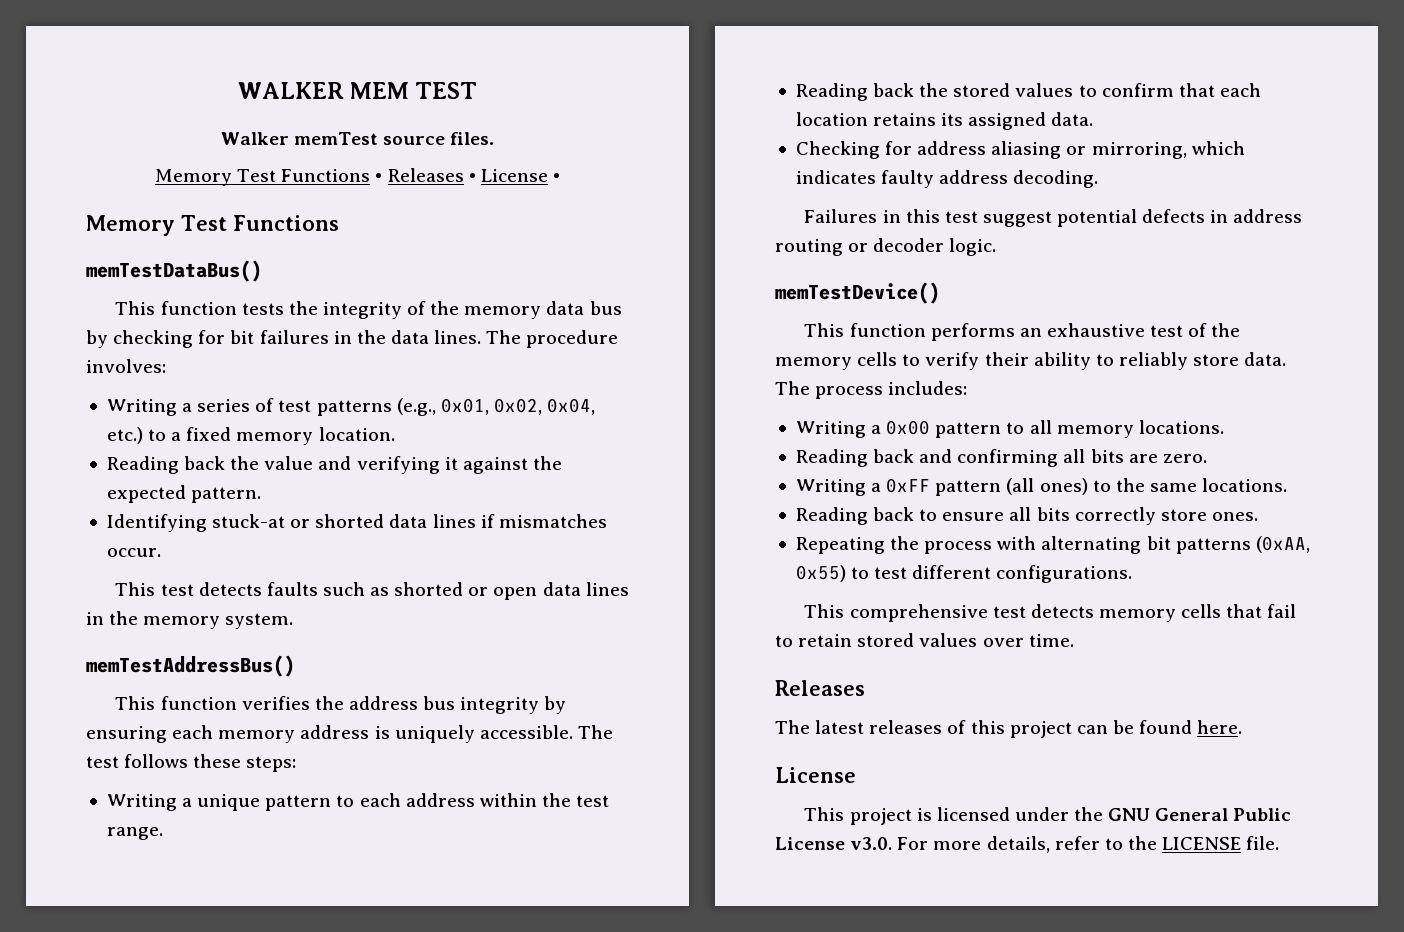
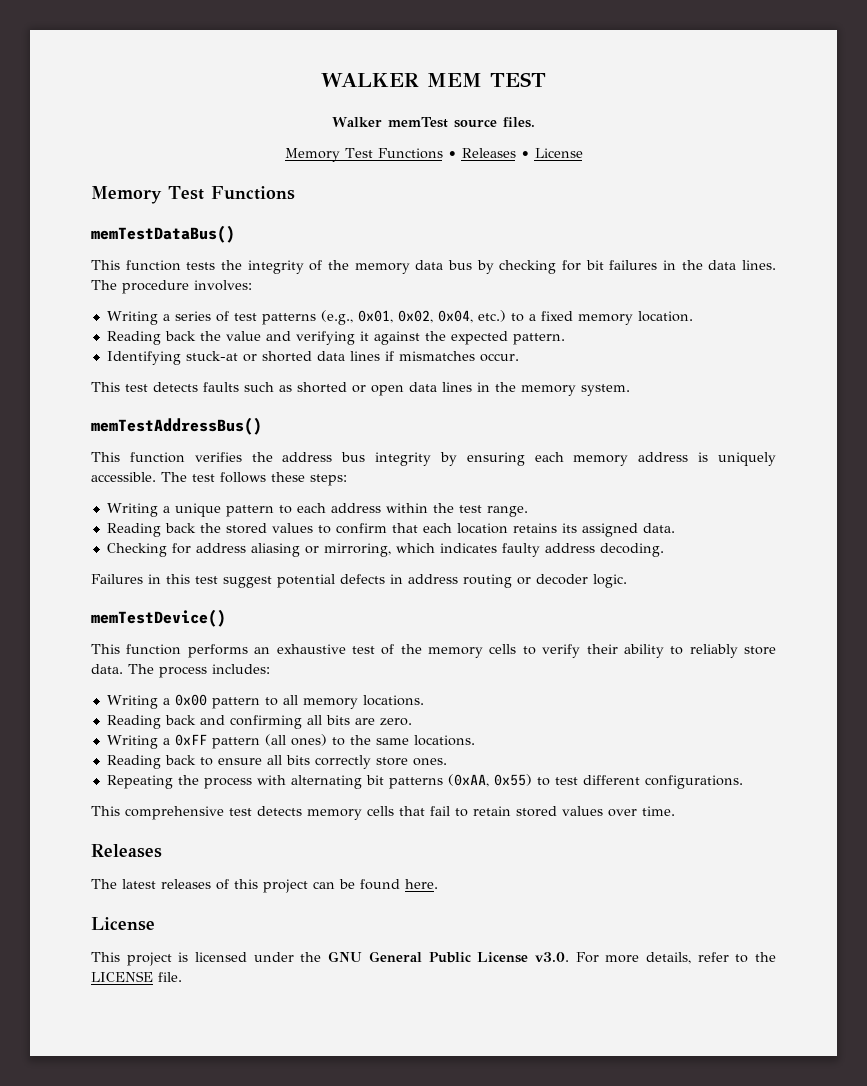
[552,173,560,182] • -> (583, 153) none

